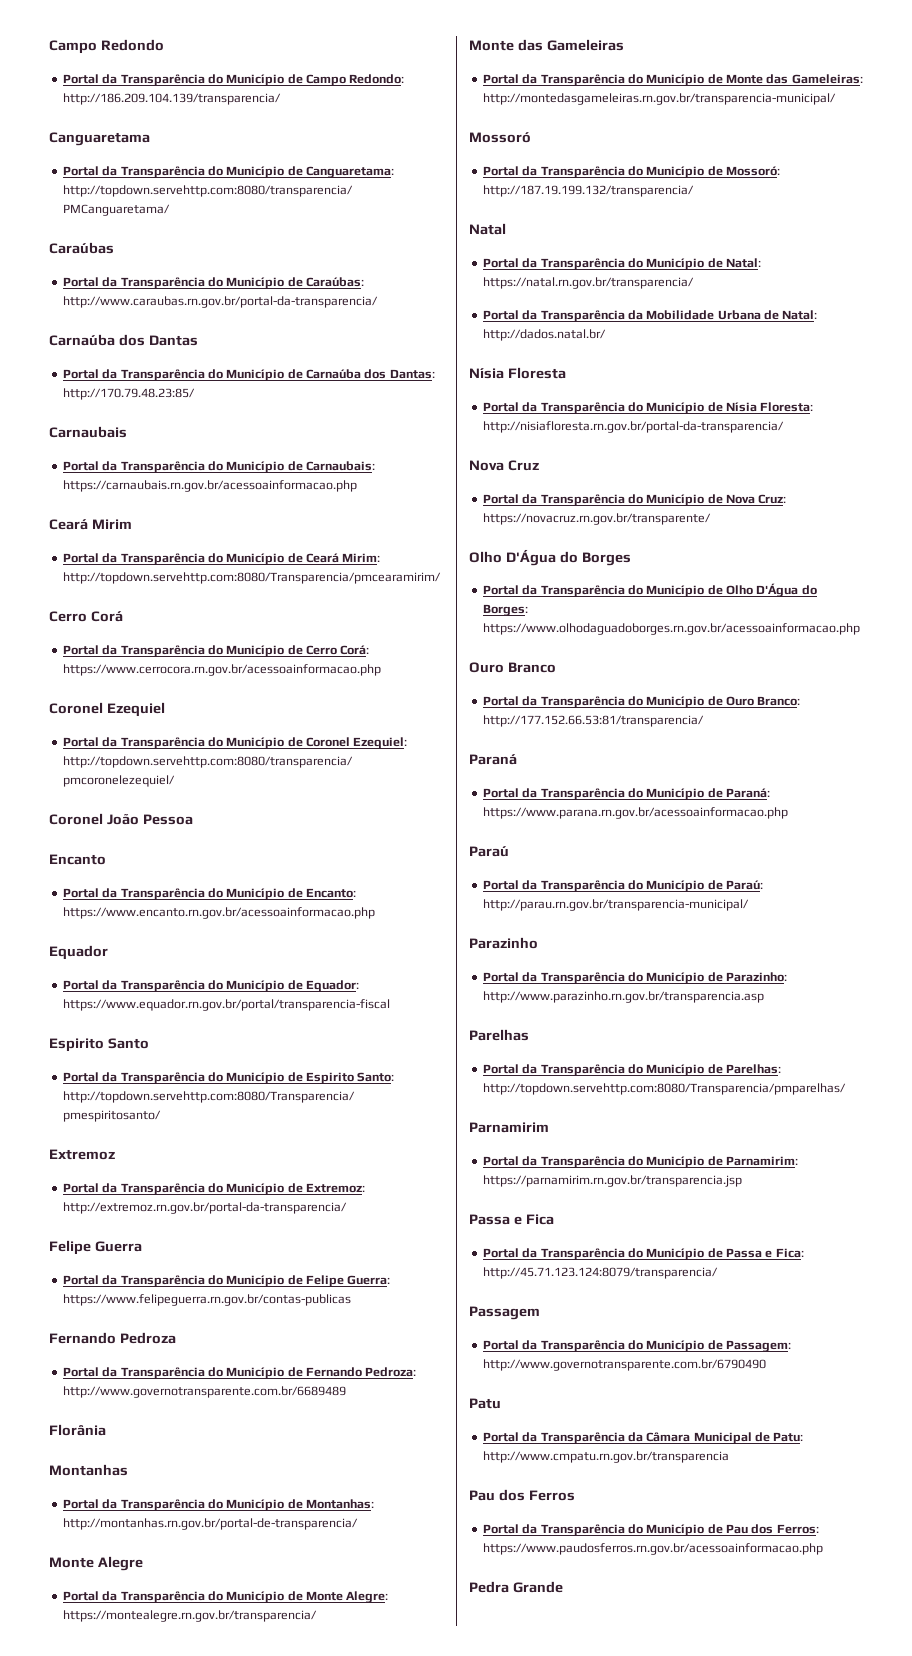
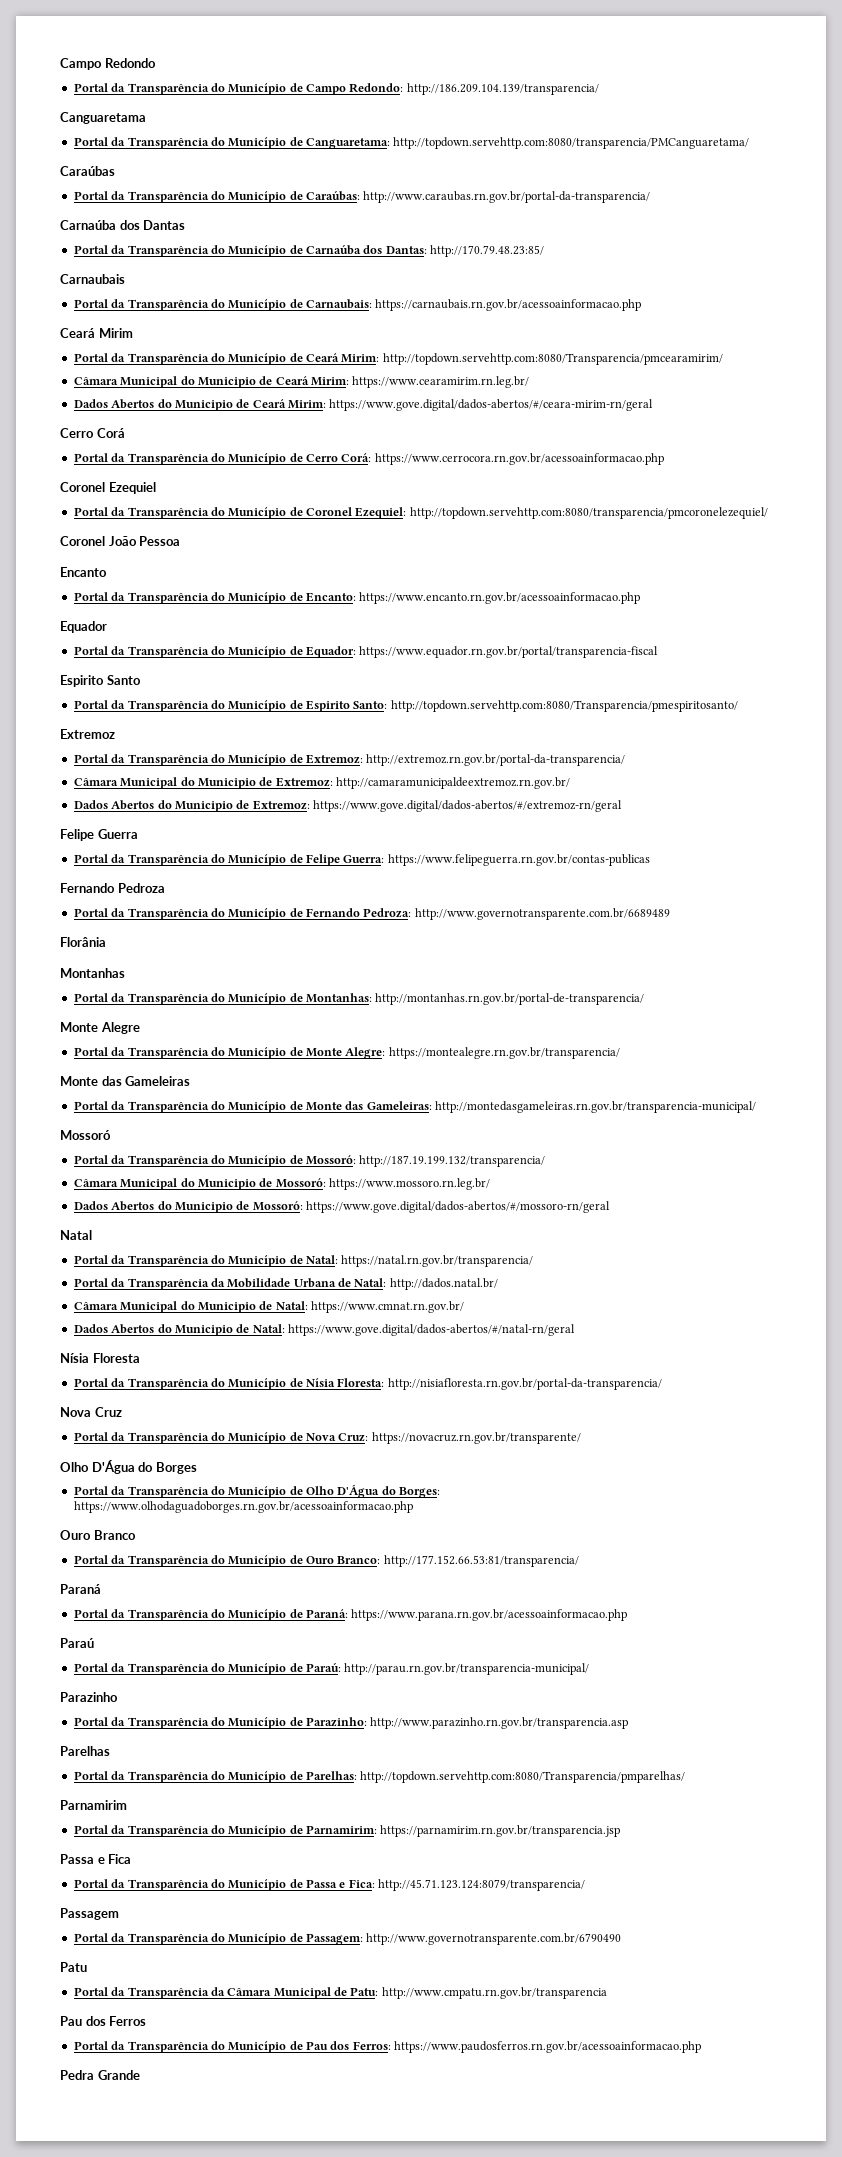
(441, 578) none -> [73,376,530,388] [73,399,654,411] // Câmara Municipal do Municipio de Ceará Mirim: https://www.cearamirim.rn.leg.br/ // Dados Abertos do Municipio de Ceará Mirim: https://www.gove.digital/dados-abertos/#/ceara-mirim-rn/geral
(347, 1208) none -> [73,777,570,789] [73,800,622,812] // Câmara Municipal do Municipio de Extremoz: http://camaramunicipaldeextremoz.rn.gov.br/ // Dados Abertos do Municipio de Extremoz: https://www.gove.digital/dados-abertos/#/extremoz-rn/geral
(694, 191) none -> [73,1178,490,1190] [73,1201,610,1213] // Câmara Municipal do Municipio de Mossoró: https://www.mossoro.rn.leg.br/ // Dados Abertos do Municipio de Mossoró: https://www.gove.digital/dados-abertos/#/mossoro-rn/geral
(606, 335) none -> [73,1301,464,1313] [73,1324,575,1336] // Câmara Municipal do Municipio de Natal: https://www.cmnat.rn.gov.br/ // Dados Abertos do Municipio de Natal: https://www.gove.digital/dados-abertos/#/natal-rn/geral

